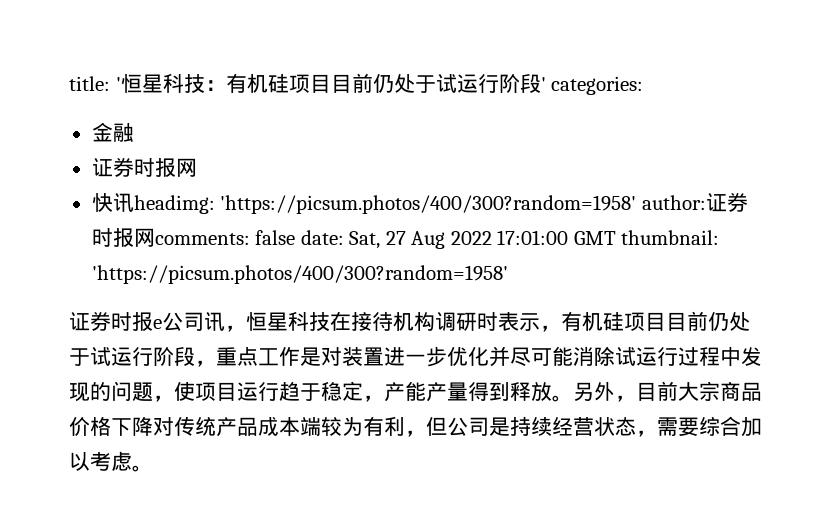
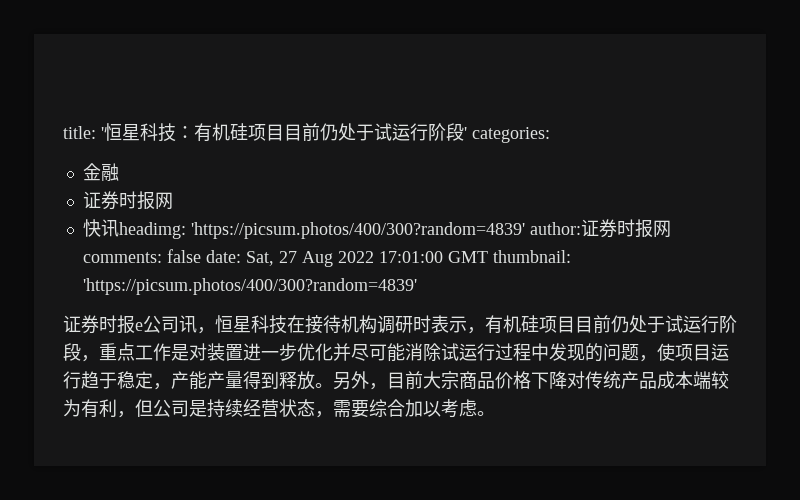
[220,195,637,214] 'https://picsum.photos/400/300?random=1958' -> [190,222,525,239] 'https://picsum.photos/400/300?random=4839'
[91,265,508,284] 'https://picsum.photos/400/300?random=1958' -> [82,278,417,295] 'https://picsum.photos/400/300?random=4839'

